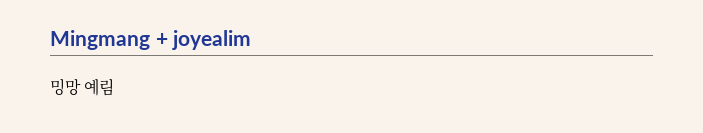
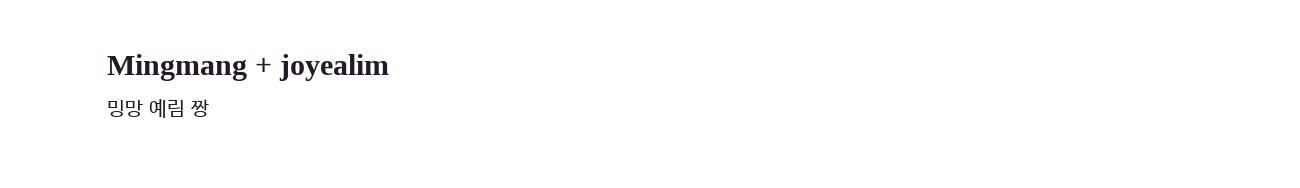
(115, 87) none -> [191,99,209,117] 짱

